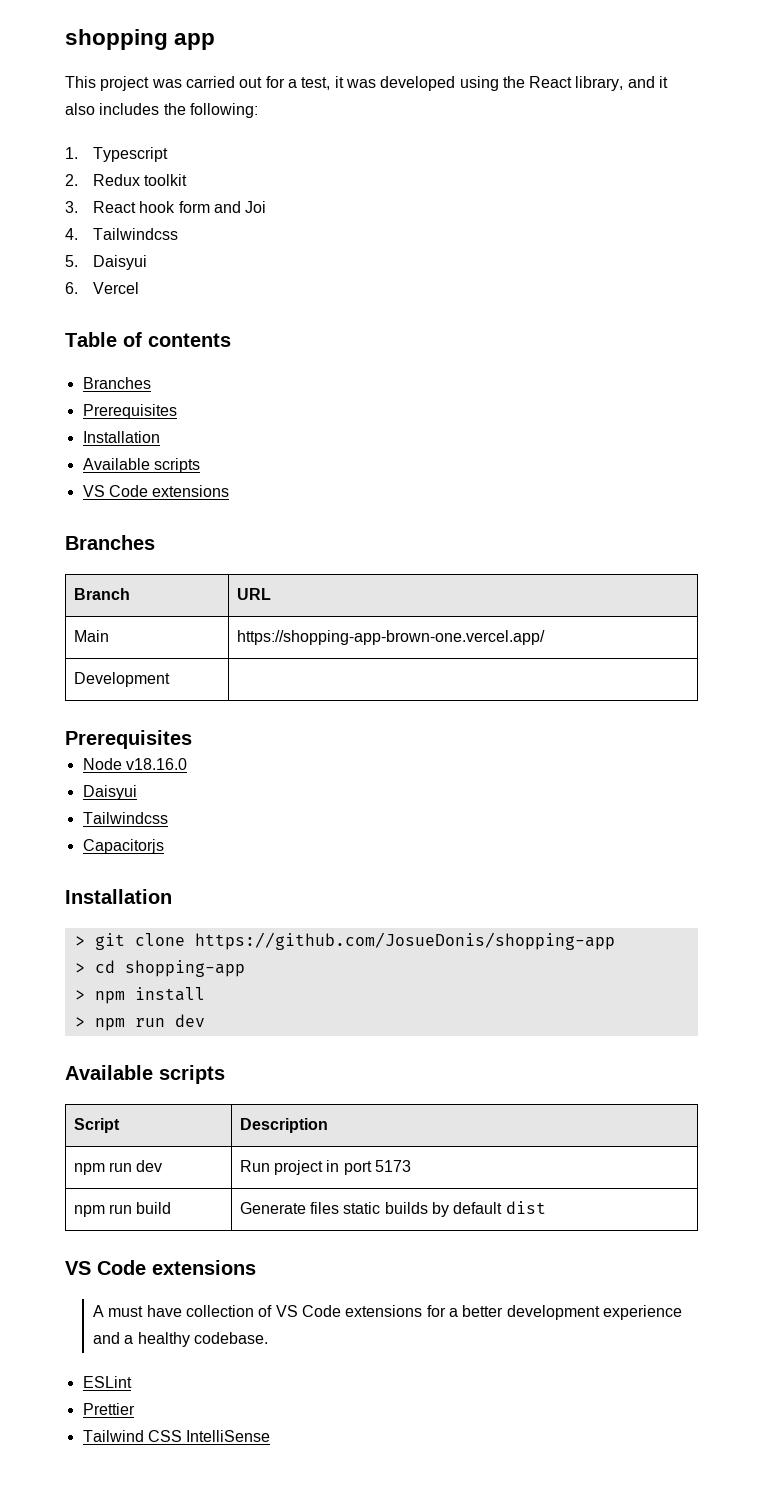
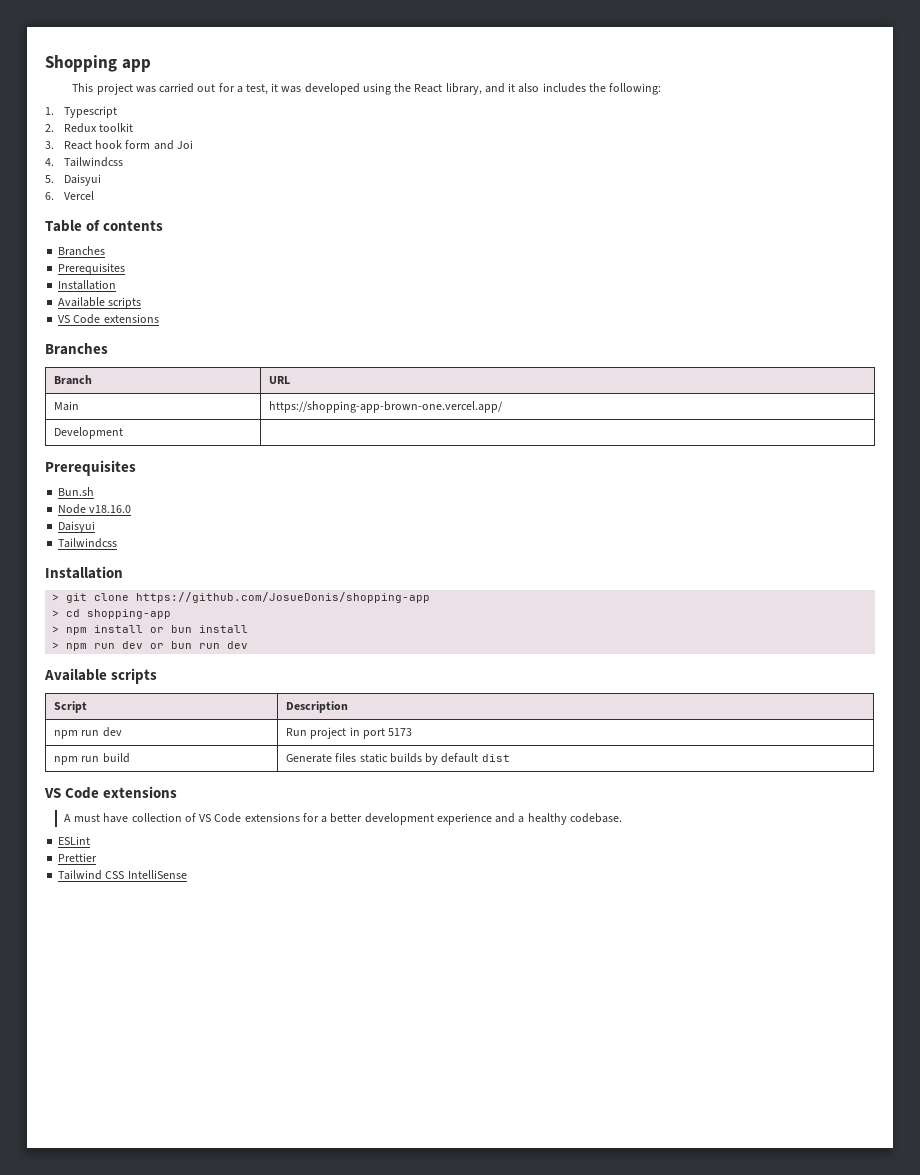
[65,29,168,50] shopping -> [45,55,117,72] Shopping
(192, 739) none -> [58,487,95,496] // Bun.sh
[82,839,164,854] // Capacitorjs -> (118, 543) none
(205, 994) none -> [150,625,249,633] or bun install
(205, 1020) none -> [150,641,249,649] or bun run dev

